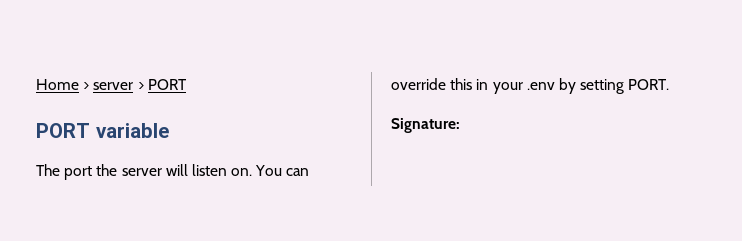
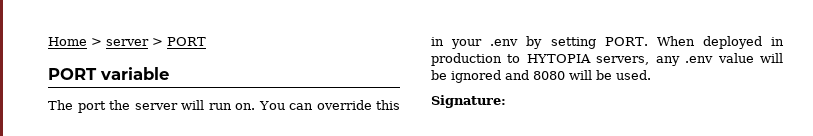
[191,164,227,176] listen -> [208,103,232,110] run
(670, 84) none -> [656,36,784,49] [431,53,783,66] [431,70,651,83] When deployed in production to HYTOPIA servers, any .env value will be ignored and 8080 will be used.

